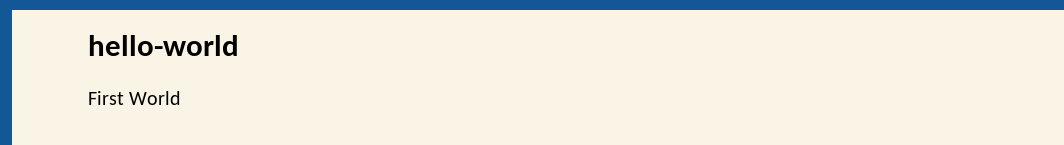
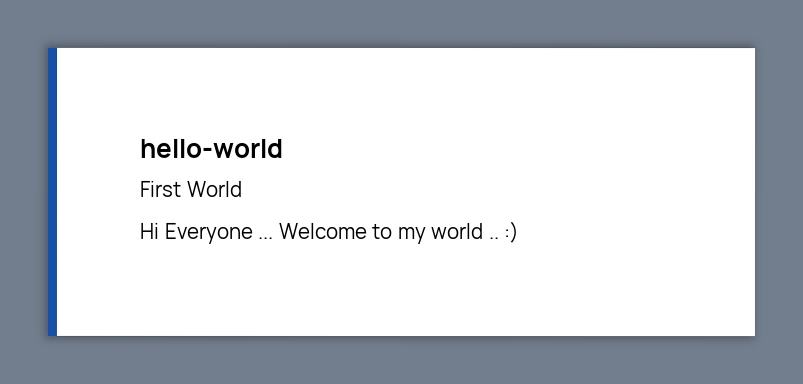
(182, 98) none -> [139,221,520,245] // Hi Everyone ... Welcome to my world .. :)

